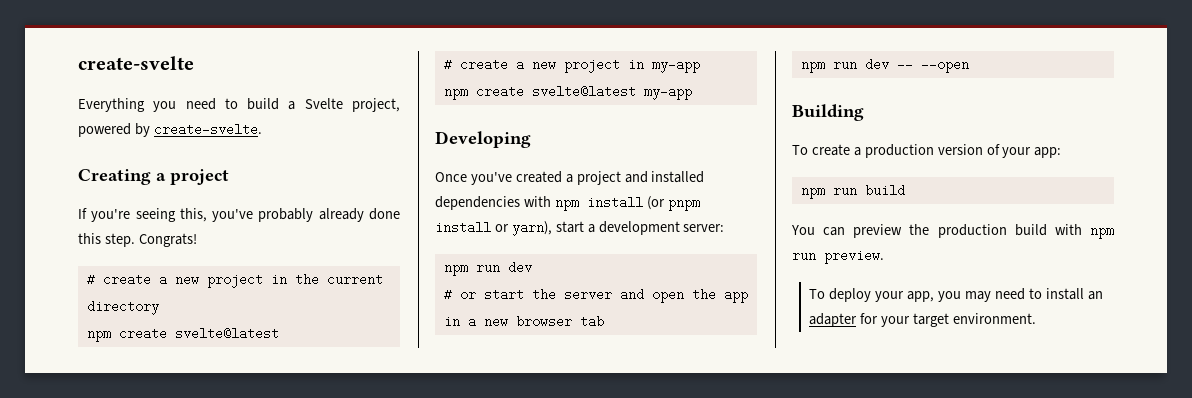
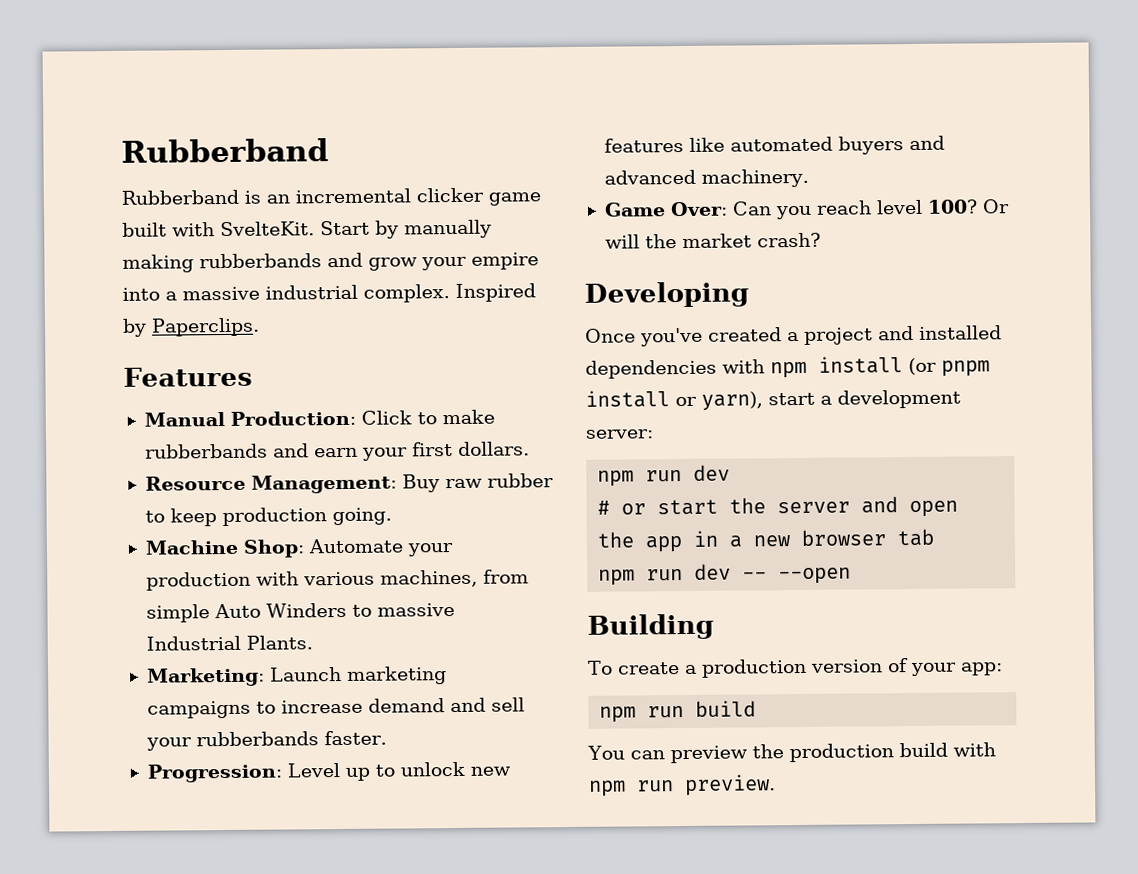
[78,56,194,70] [78,98,400,112] [78,123,262,137] [78,169,229,185] [78,208,400,222] [78,233,197,247] [86,273,383,288] [86,300,159,315] [86,327,279,342] [443,58,700,73] [443,85,692,100] create-svelte // Everything you need to build a Svelte project, powered by create-svelte. // Creating a project // If you're seeing this, you've probably already done this step. Congrats! // # create a new project in the current directory // npm create svelte@latest // # create a new project in my-app // npm create svelte@latest my-app -> [121,138,329,163] [121,187,541,206] [122,219,492,239] [122,252,539,273] [122,283,536,303] [122,317,260,337] [123,366,253,387] [143,409,495,427] [144,441,530,461] [144,473,554,494] [144,507,392,527] [144,538,454,558] [145,569,529,591] [145,602,455,623] [145,635,313,651] [146,666,447,687] [146,697,525,719] [145,730,387,751] [146,761,511,783] [603,135,945,155] [603,168,809,188] [603,199,1010,220] [604,232,821,249] Rubberband // Rubberband is an incremental clicker game built with SvelteKit. Start by manually making rubberbands and grow your empire into a massive industrial complex. Inspired by Paperclips. // Features // Manual Production: Click to make rubberbands and earn your first dollars. // Resource Management: Buy raw rubber to keep production going. // Machine Shop: Automate your production with various machines, from simple Auto Winders to massive Industrial Plants. // Marketing: Launch marketing campaigns to increase demand and sell your rubberbands faster. // Progression: Level up to unlock new features like automated buyers and advanced machinery. // Game Over: Can you reach level 100? Or will the market crash?
[809,288,1103,302] [809,313,1037,327] // To deploy your app, you may need to install an adapter for your target environment. -> (776, 785) none

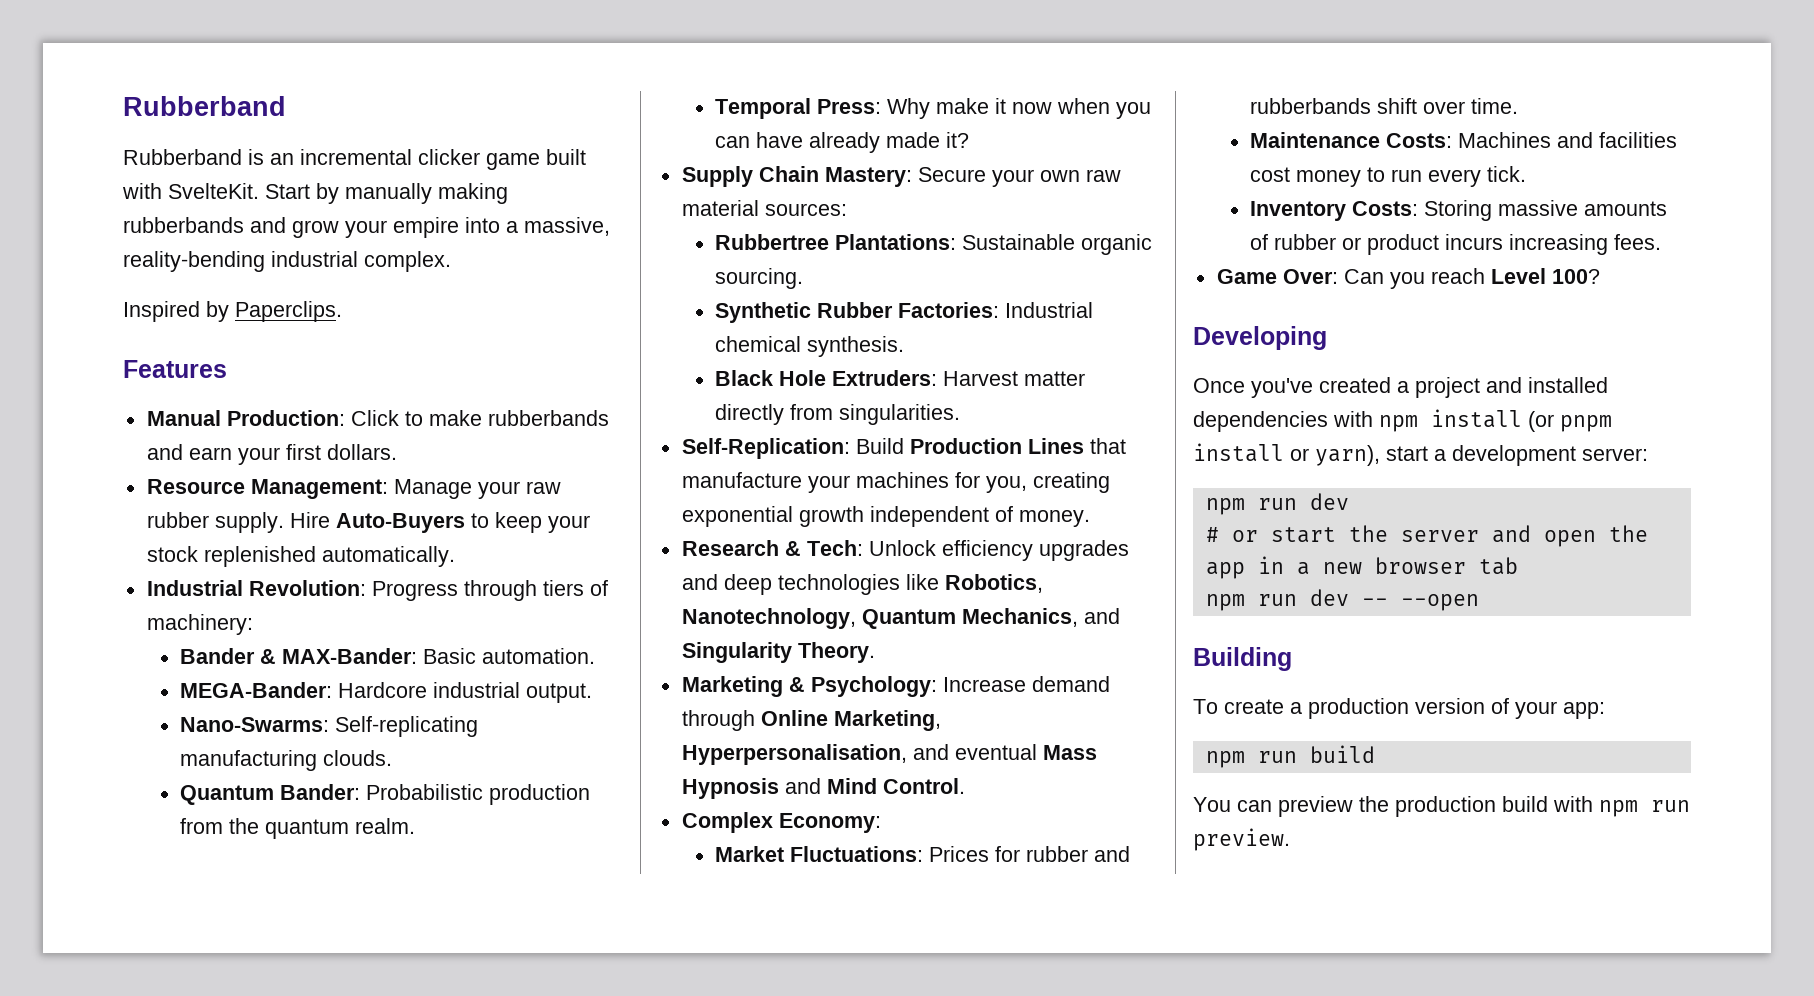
[182,286,260,301] massive -> [524,217,610,236] [123,251,265,272] massive, reality-bending
(450, 293) none -> (451, 261) //
[401,473,554,493] [144,507,392,527] [144,538,454,558] [145,569,529,591] [145,602,455,623] [145,635,313,651] [146,666,447,687] [146,697,525,719] [145,730,387,751] [146,761,511,783] [603,135,945,155] [603,168,809,188] Buy raw rubber to keep production going. // Machine Shop: Automate your production with various machines, from simple Auto Winders to massive Industrial Plants. // Marketing: Launch marketing campaigns to increase demand and sell your rubberbands faster. // Progression: Level up to unlock new features like automated buyers and advanced machinery. -> [393,479,561,499] [146,512,590,533] [146,546,455,567] [146,580,608,601] [146,614,253,635] [180,648,596,664] [180,682,593,703] [180,716,479,737] [180,750,393,771] [180,784,591,805] [180,818,416,839] [715,98,1152,119] [715,132,970,153] [681,166,1121,187] [681,200,847,216] [715,234,1153,255] [715,268,804,289] [715,302,1094,323] [715,336,905,357] [715,370,1086,386] [715,404,961,425] [681,438,1126,459] [681,472,1110,493] [681,506,1090,527] [681,540,1129,561] [681,574,1043,595] [681,608,1120,629] [681,642,875,663] [681,676,1110,697] [681,710,941,731] [681,744,1097,765] [681,778,965,799] [681,812,881,833] [715,846,1131,862] [1250,98,1519,114] [1250,132,1678,148] [1250,166,1527,187] [1250,200,1668,221] [1250,234,1662,255] Manage your raw rubber supply. Hire Auto-Buyers to keep your stock replenished automatically. // Industrial Revolution: Progress through tiers of machinery: // Bander & MAX-Bander: Basic automation. // MEGA-Bander: Hardcore industrial output. // Nano-Swarms: Self-replicating manufacturing clouds. // Quantum Bander: Probabilistic production from the quantum realm. // Temporal Press: Why make it now when you can have already made it? // Supply Chain Mastery: Secure your own raw material sources: // Rubbertree Plantations: Sustainable organic sourcing. // Synthetic Rubber Factories: Industrial chemical synthesis. // Black Hole Extruders: Harvest matter directly from singularities. // Self-Replication: Build Production Lines that manufacture your machines for you, creating exponential growth independent of money. // Research & Tech: Unlock efficiency upgrades and deep technologies like Robotics, Nanotechnology, Quantum Mechanics, and Singularity Theory. // Marketing & Psychology: Increase demand through Online Marketing, Hyperpersonalisation, and eventual Mass Hypnosis and Mind Control. // Complex Economy: // Market Fluctuations: Prices for rubber and rubberbands shift over time. // Maintenance Costs: Machines and facilities cost money to run every tick. // Inventory Costs: Storing massive amounts of rubber or product incurs increasing fees.
[875,199,923,215] level -> [1490,268,1546,284] Level
[981,199,1010,214] [604,232,821,249] Or will the market crash? -> (1600, 276) none

